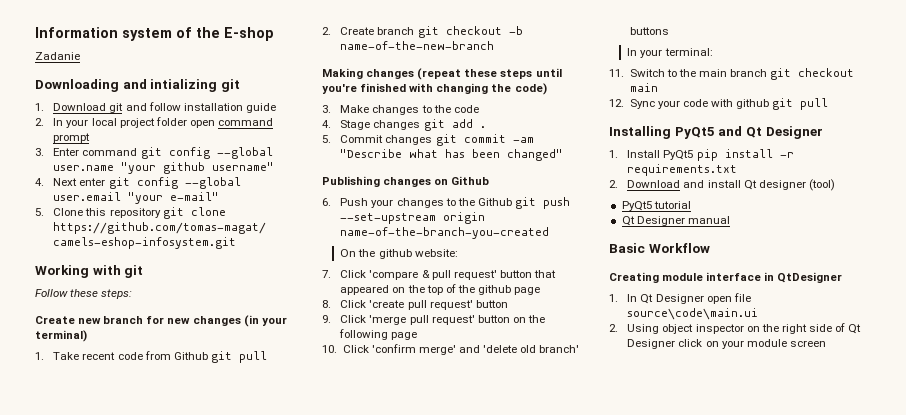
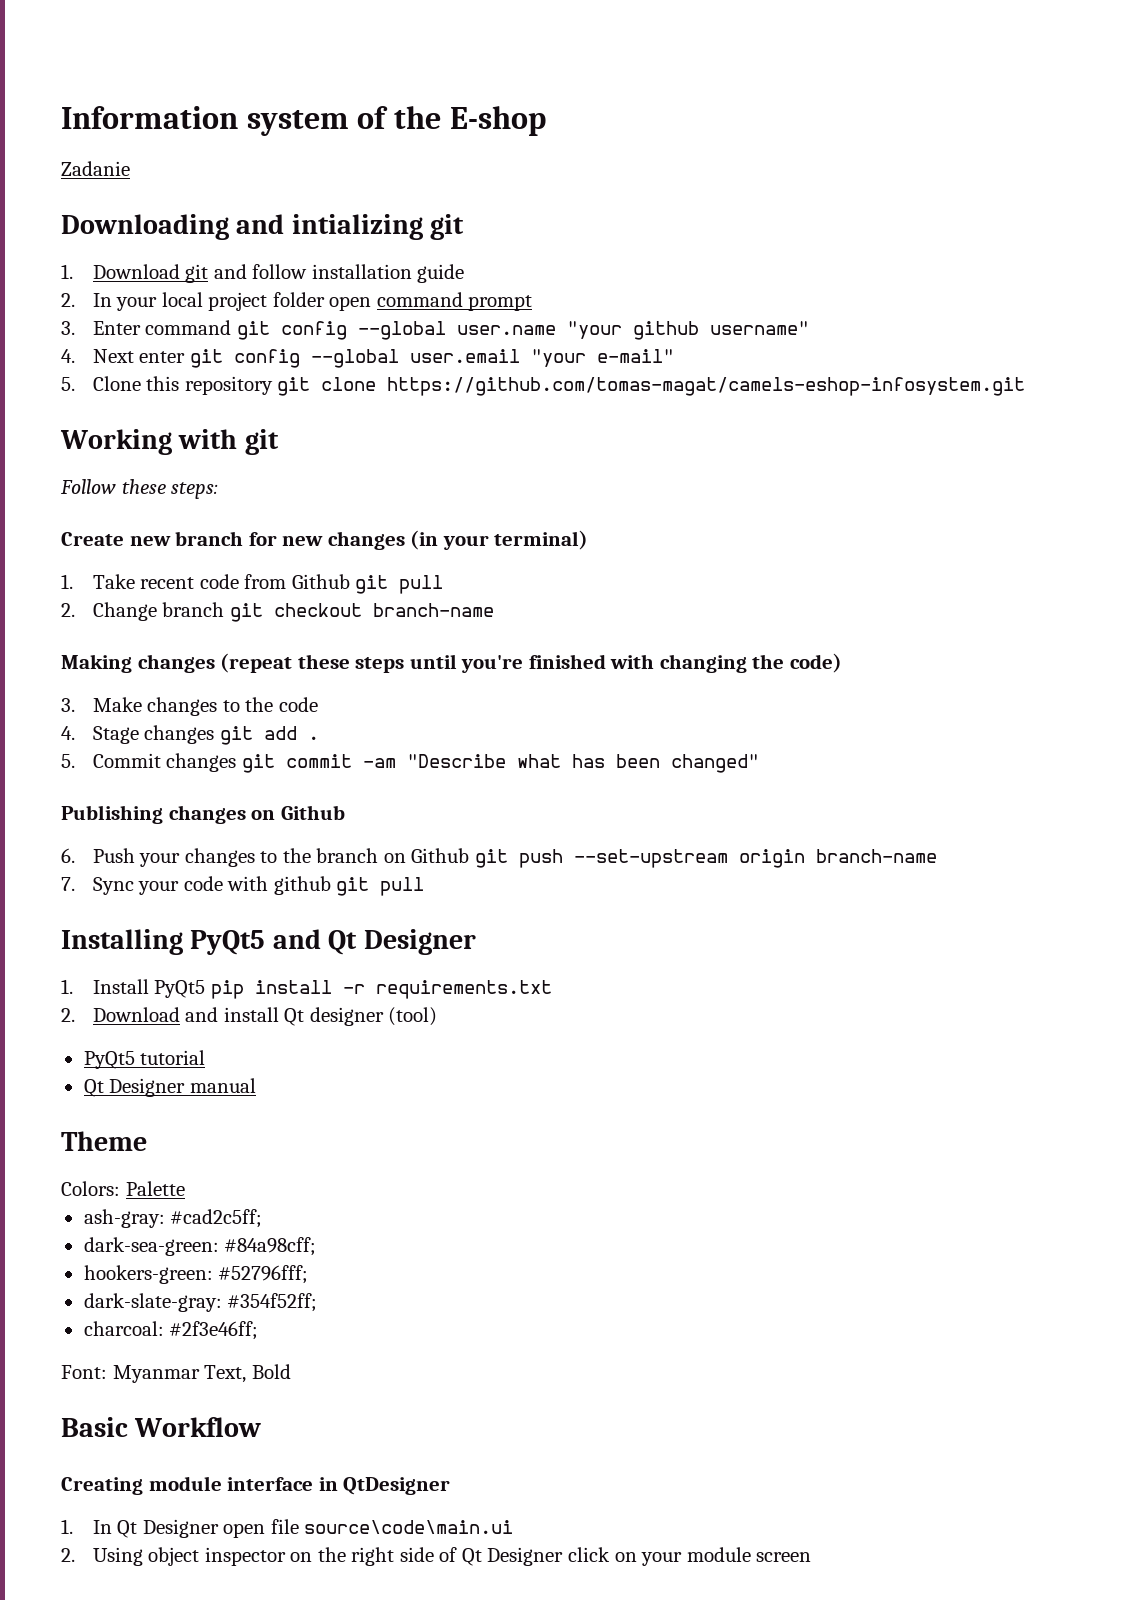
[340,26,523,38] [340,41,495,50] Create branch git checkout -b name-of-the-new-branch -> [92,602,494,622] Change branch git checkout branch-name
(475, 202) none -> [316,848,406,863] branch on
[340,227,550,239] [340,249,458,259] [322,270,556,280] [340,284,541,295] [322,300,508,310] [322,315,545,325] [339,329,418,340] [322,344,580,355] [629,27,669,35] [627,48,713,58] [609,68,855,80] [629,83,658,92] [609,99,624,107] name-of-the-branch-you-created // On the github website: // 7. Click 'compare & pull request' button that appeared on the top of the github page // 8. Click 'create pull request' button // 9. Click 'merge pull request' button on the following page // 10. Click 'confirm merge' and 'delete old branch' buttons // In your terminal: // 11. Switch to the main branch git checkout main // 12. -> [815,849,937,863] [61,877,75,891] branch-name // 7.
(730, 220) none -> [61,1131,147,1151] [61,1181,185,1196] [83,1209,263,1228] [83,1237,317,1256] [83,1265,309,1284] [83,1293,318,1312] [83,1321,259,1340] [61,1364,291,1383] // Theme // Colors: Palette // ash-gray: #cad2c5ff; // dark-sea-green: #84a98cff; // hookers-green: #52796fff; // dark-slate-gray: #354f52ff; // charcoal: #2f3e46ff; // Font: Myanmar Text, Bold

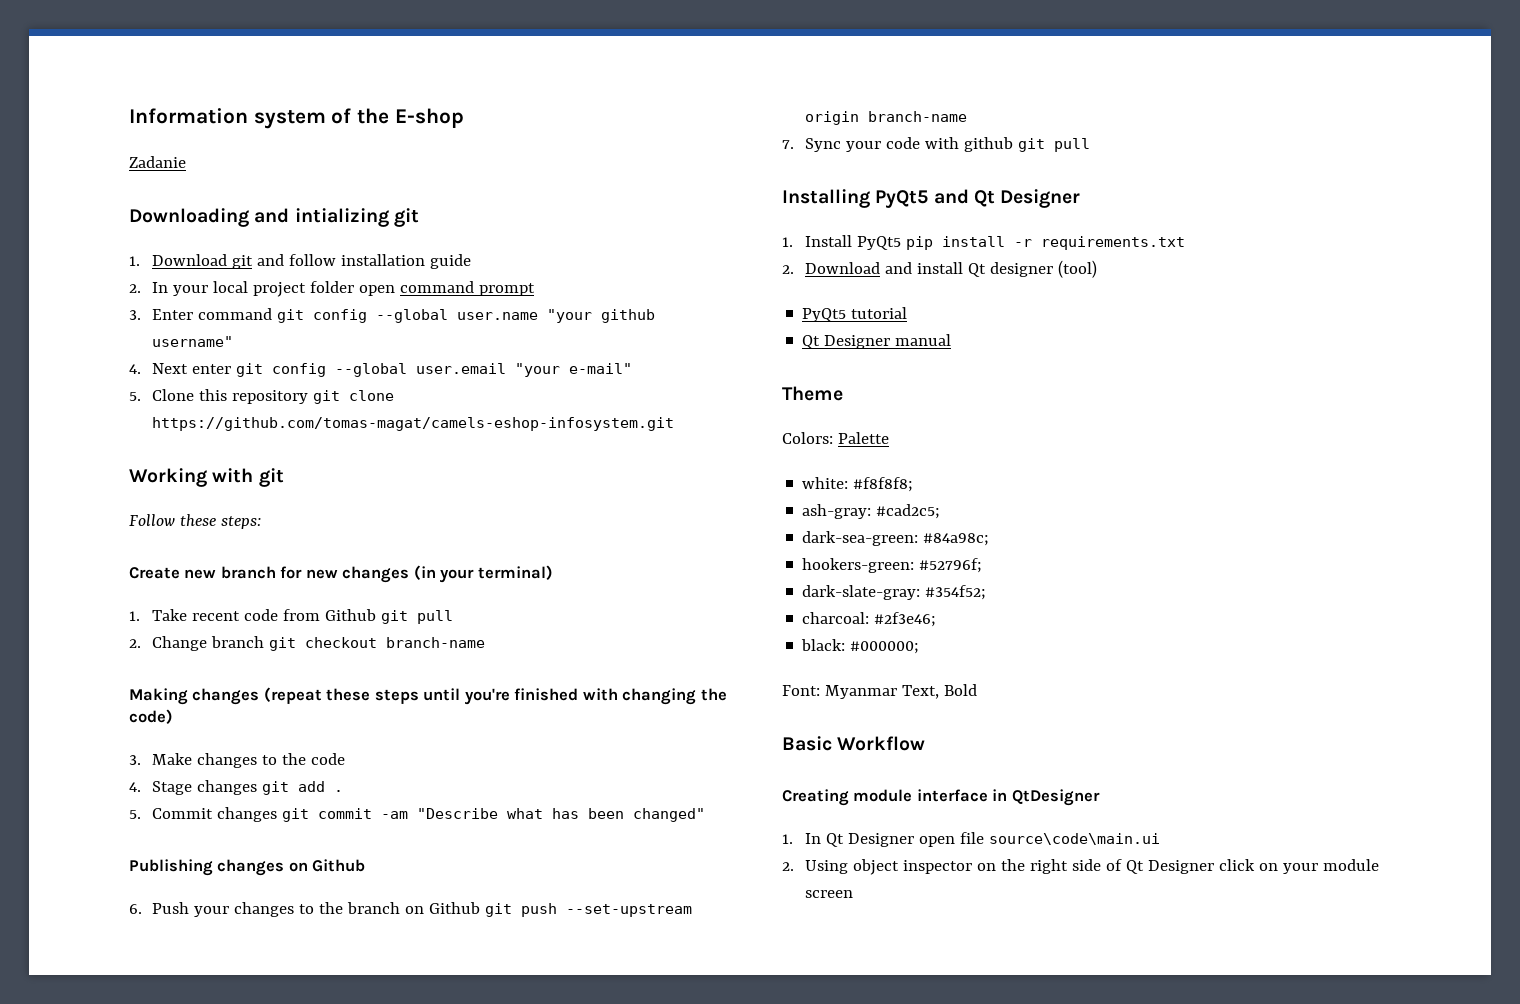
(185, 1188) none -> [802,477,914,492] // white: #f8f8f8;
[170,1209,263,1228] #cad2c5ff; -> [876,504,941,519] #cad2c5;
[224,1237,317,1256] #84a98cff; -> [923,533,990,546] #84a98c;
[218,1265,309,1284] #52796fff; -> [919,558,983,573] #52796f;
[227,1293,318,1312] #354f52ff; -> [925,585,987,600] #354f52;
[169,1321,259,1340] #2f3e46ff; -> [874,612,937,627] [801,639,920,654] #2f3e46; // black: #000000;

